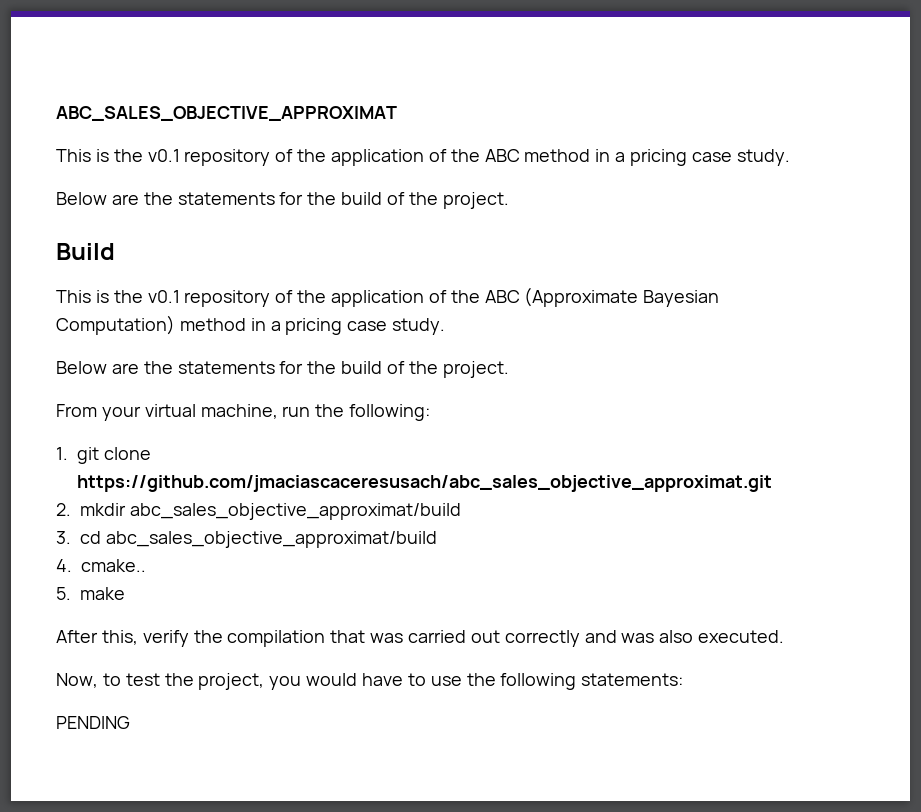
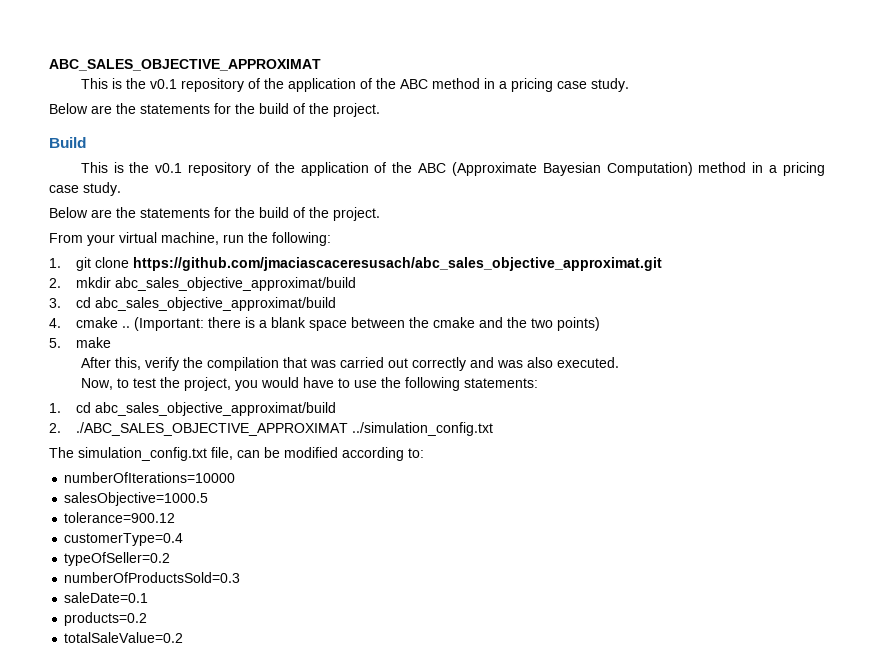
[81,559,146,572] cmake.. -> [75,317,600,331] cmake .. (Important: there is a blank space between the cmake and the two points)
[56,716,130,729] PENDING -> [49,402,336,416] [49,422,493,436] [49,447,424,461] [64,472,236,483] [64,492,209,506] [64,512,176,523] [64,533,184,546] [64,552,171,566] [64,572,241,583] [64,592,149,603] [64,612,148,626] [64,632,184,643] 1. cd abc_sales_objective_approximat/build // 2. ./ABC_SALES_OBJECTIVE_APPROXIMAT ../simulation_config.txt // The simulation_config.txt file, can be modified according to: // numberOfIterations=10000 // salesObjective=1000.5 // tolerance=900.12 // customerType=0.4 // typeOfSeller=0.2 // numberOfProductsSold=0.3 // saleDate=0.1 // products=0.2 // totalSaleValue=0.2

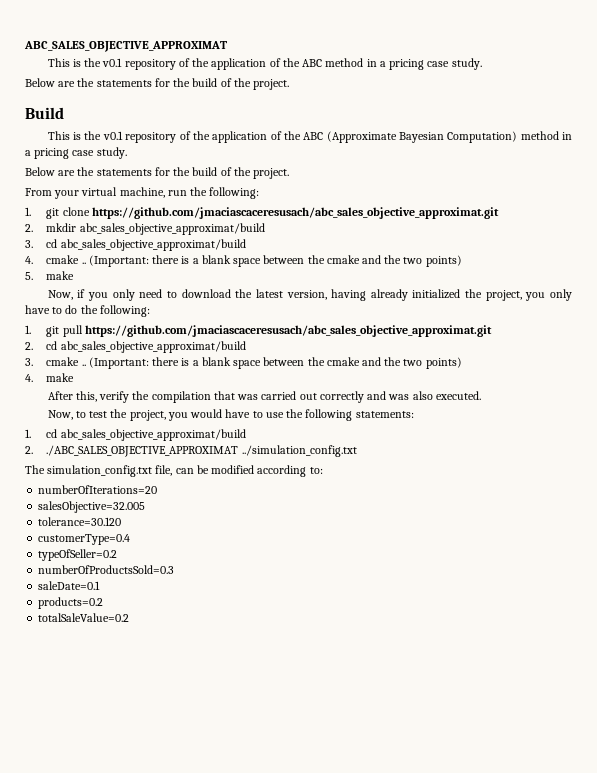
(111, 342) none -> [47,289,572,301] [25,305,150,317] [25,325,492,337] [25,341,246,353] [25,357,462,369] [25,373,75,382] // Now, if you only need to download the latest version, having already initialized the project, you only have to do the following: // 1. git pull https://github.com/jmaciascaceresusach/abc_sales_objective_approximat.git // 2. cd abc_sales_objective_approximat/build // 3. cmake .. (Important: there is a blank space between the cmake and the two points) // 4. make
[64,472,236,483] [64,492,209,506] [64,512,176,523] numberOfIterations=10000 // salesObjective=1000.5 // tolerance=900.12 -> [38,485,158,494] [38,501,146,513] [38,517,122,526] numberOfIterations=20 // salesObjective=32.005 // tolerance=30.120

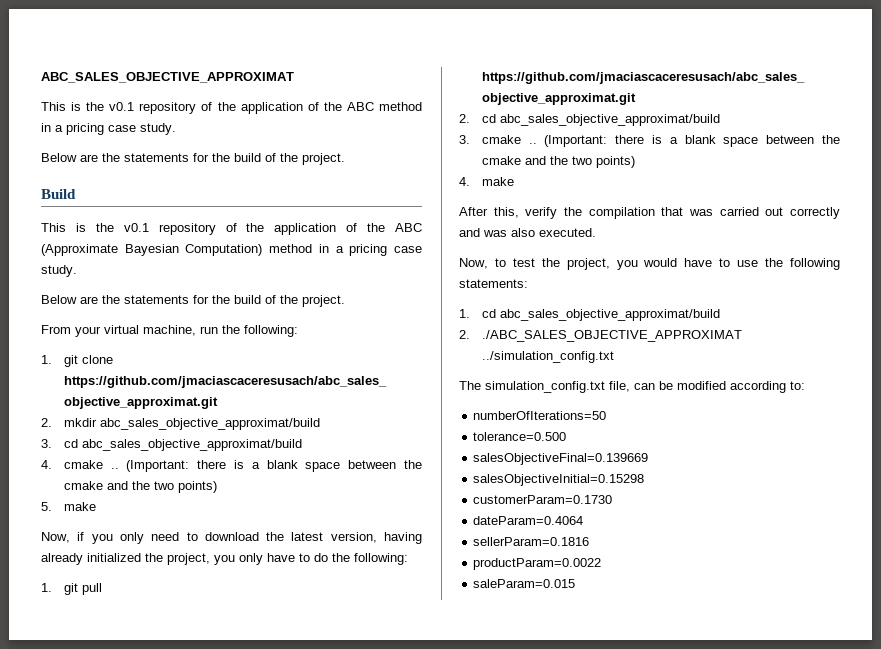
[38,485,158,494] [38,501,146,513] [38,517,122,526] [38,534,131,545] [38,549,118,561] [38,565,175,574] [38,581,101,590] [38,597,104,609] [38,613,130,622] numberOfIterations=20 // salesObjective=32.005 // tolerance=30.120 // customerType=0.4 // typeOfSeller=0.2 // numberOfProductsSold=0.3 // saleDate=0.1 // products=0.2 // totalSaleValue=0.2 -> [473,411,607,420] [473,432,567,441] [473,453,649,465] [473,474,645,486] [473,495,613,504] [473,516,584,525] [473,537,590,546] [473,558,602,570] [473,579,576,588] numberOfIterations=50 // tolerance=0.500 // salesObjectiveFinal=0.139669 // salesObjectiveInitial=0.15298 // customerParam=0.1730 // dateParam=0.4064 // sellerParam=0.1816 // productParam=0.0022 // saleParam=0.015

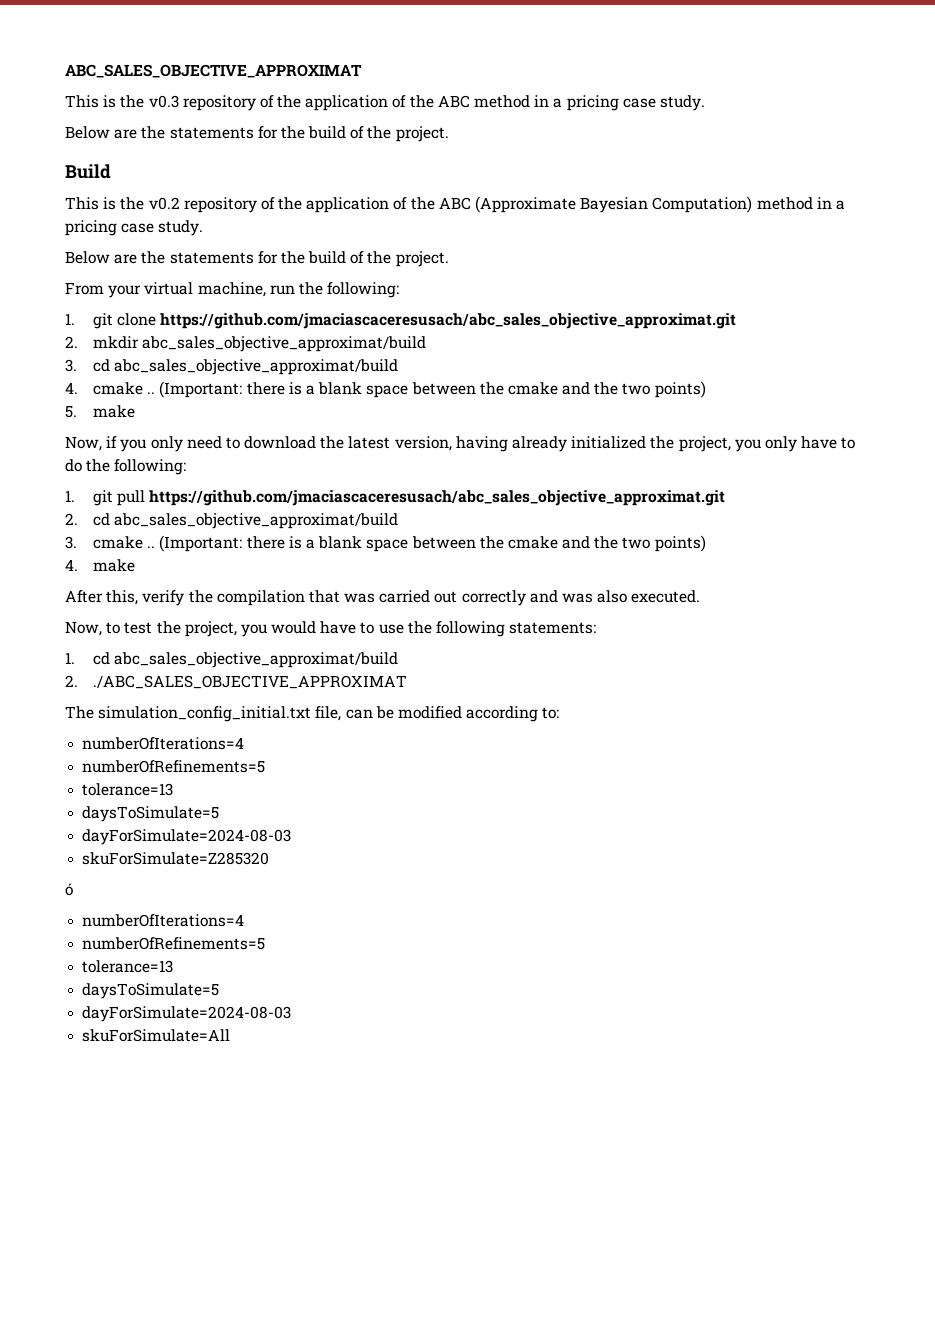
[109,102,135,111] v0.1 -> [148,95,179,108] v0.3
[123,223,149,232] v0.1 -> [148,197,180,210] v0.2
[481,351,614,363] ../simulation_config.txt -> (408, 682) none
[485,381,605,393] simulation_config.txt -> [98,706,312,722] simulation_config_initial.txt
[473,411,607,420] [473,432,567,441] [473,453,649,465] [473,474,645,486] [473,495,613,504] [473,516,584,525] [473,537,590,546] [473,558,602,570] [473,579,576,588] numberOfIterations=50 // tolerance=0.500 // salesObjectiveFinal=0.139669 // salesObjectiveInitial=0.15298 // customerParam=0.1730 // dateParam=0.4064 // sellerParam=0.1816 // productParam=0.0022 // saleParam=0.015 -> [82,737,245,750] [82,760,266,773] [82,783,174,796] [82,806,220,822] [82,829,292,845] [82,852,270,865] [65,883,74,896] [82,914,245,927] [82,937,266,950] [82,960,174,973] [82,983,220,999] [82,1006,292,1022] [82,1029,231,1042] numberOfIterations=4 // numberOfRefinements=5 // tolerance=13 // daysToSimulate=5 // dayForSimulate=2024-08-03 // skuForSimulate=Z285320 // ó // numberOfIterations=4 // numberOfRefinements=5 // tolerance=13 // daysToSimulate=5 // dayForSimulate=2024-08-03 // skuForSimulate=All

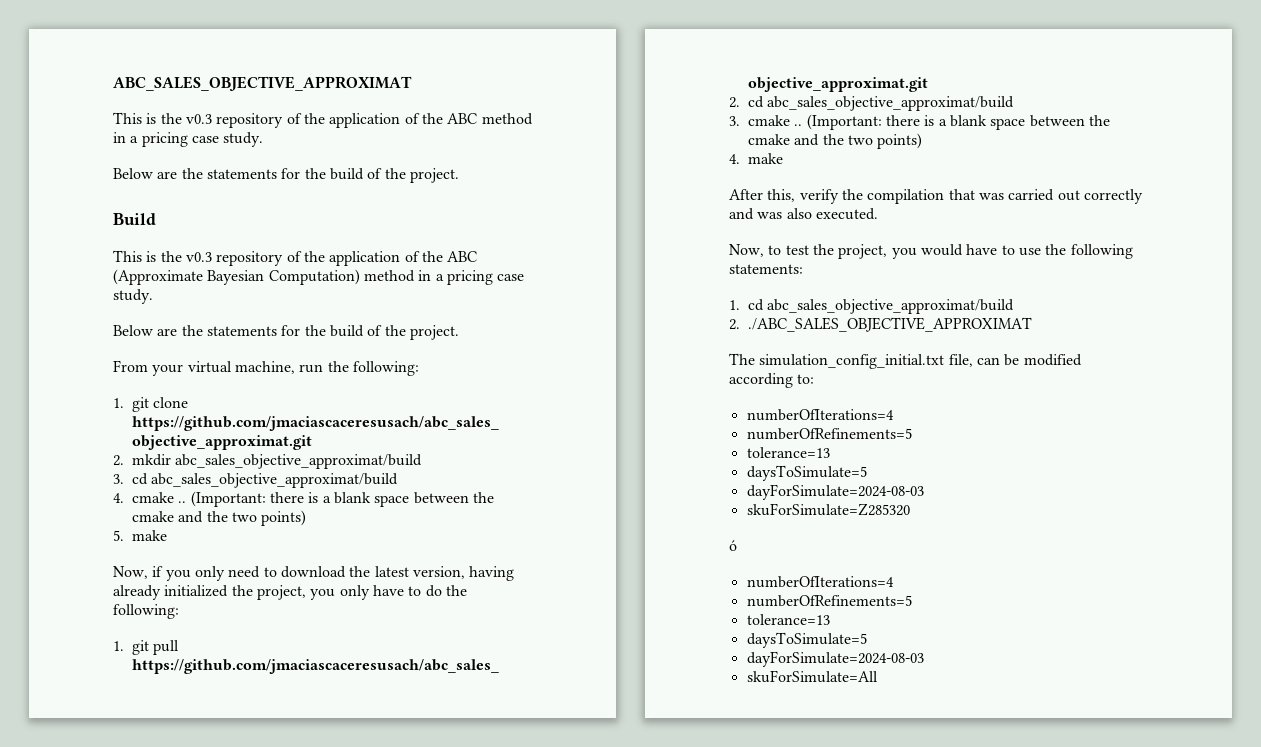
[148,197,180,210] v0.2 -> [185,252,212,262] v0.3

